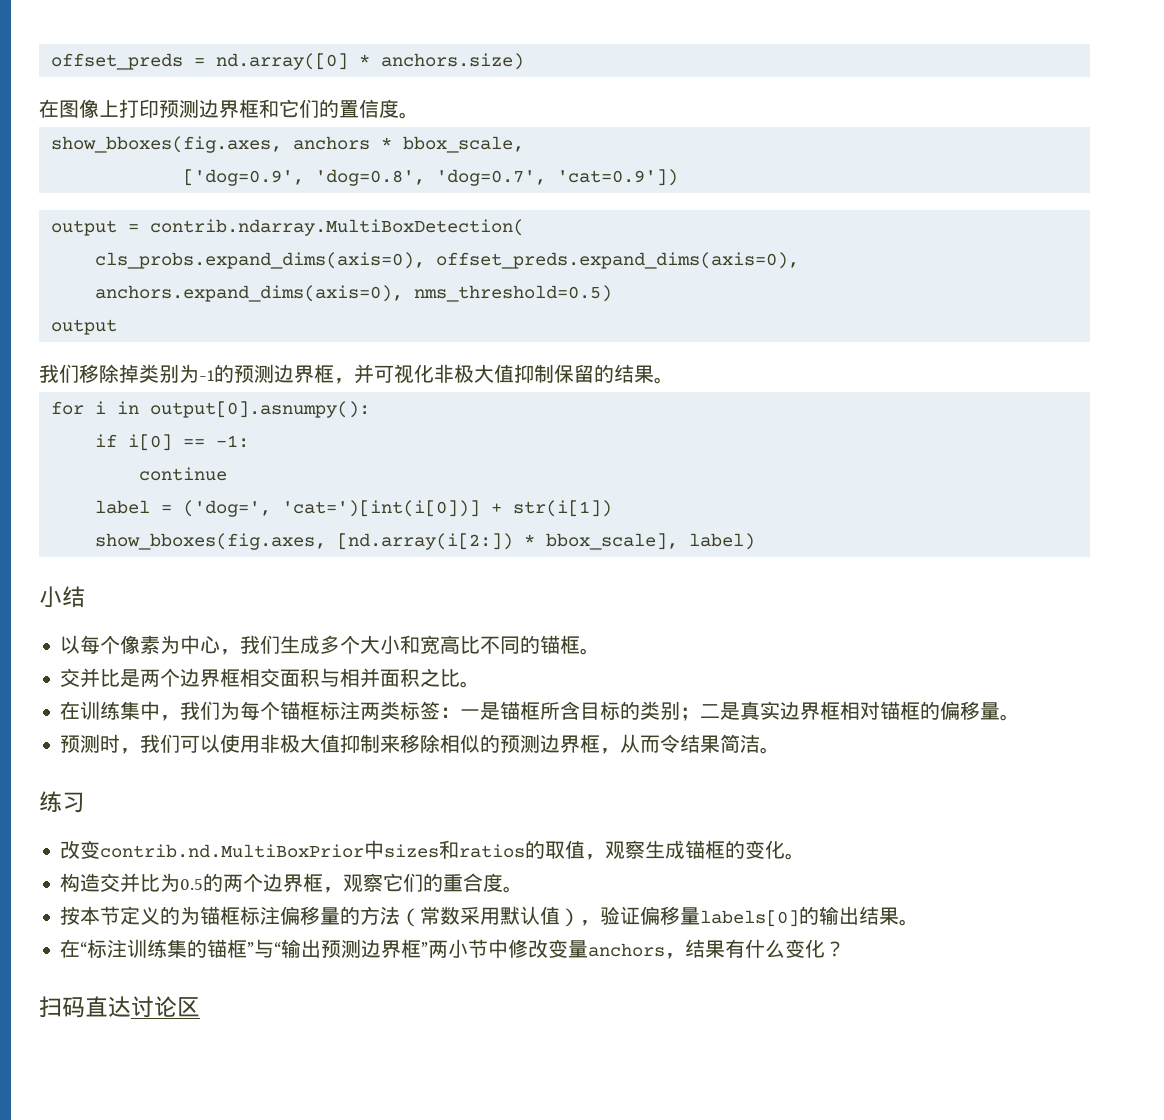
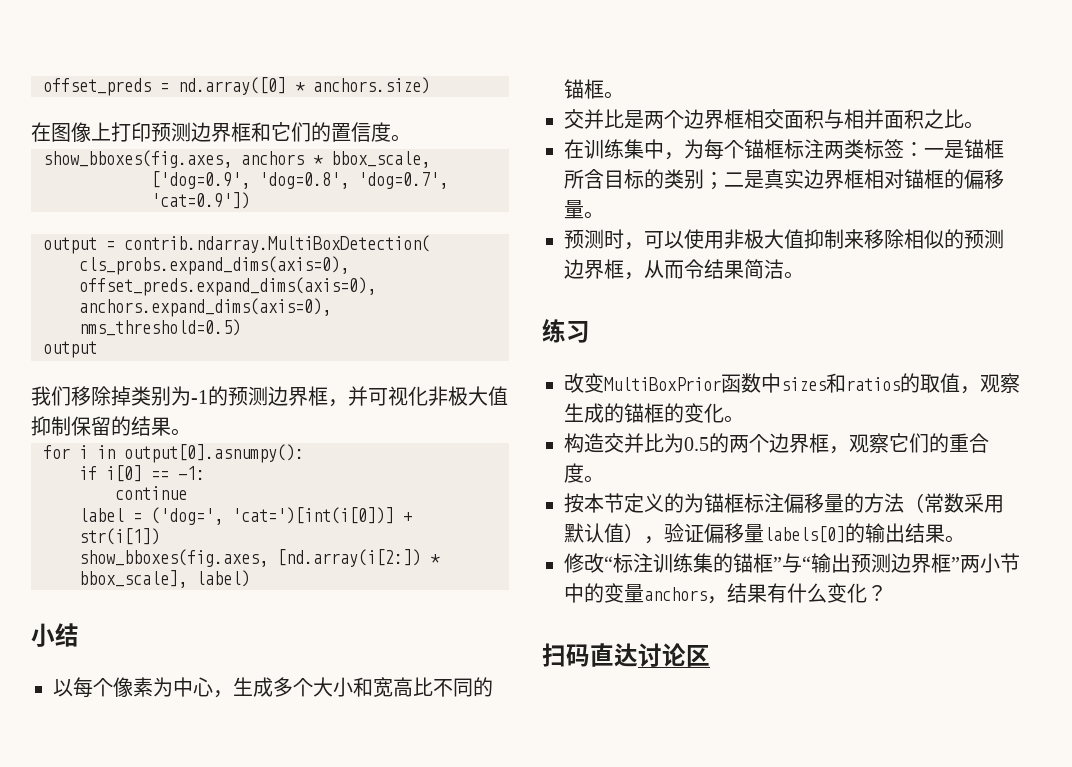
[240,635,281,654] 我们 -> (233, 694) none
[180,701,221,720] 我们 -> (684, 156) none
[140,734,181,753] 我们 -> (644, 246) none
[100,844,365,858] contrib.nd.MultiBoxPrior -> [604,373,761,393] MultiBoxPrior函数
(686, 849) none -> [604,403,624,423] 的
[60,939,81,958] 在 -> [564,553,604,573] 修改
[508,939,549,958] 修改 -> [584,583,604,603] 的

